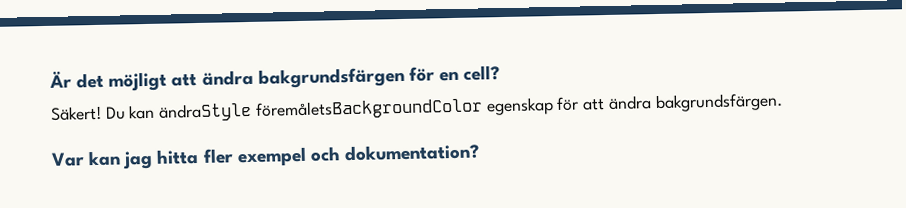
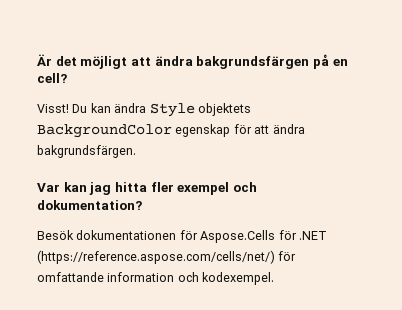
[408,66,435,82] för -> [312,54,329,69] på
[50,105,102,121] Säkert! -> [37,104,69,113] Visst!
[158,98,483,122] ändraStyle föremåletsBackgroundColor -> [114,103,251,117] [37,124,172,138] ändra Style objektets BackgroundColor
(480, 152) none -> [37,230,327,243] [37,250,297,264] [37,272,275,285] // Besök dokumentationen för Aspose.Cells för .NET (https://reference.aspose.com/cells/net/) för omfattande information och kodexempel.

